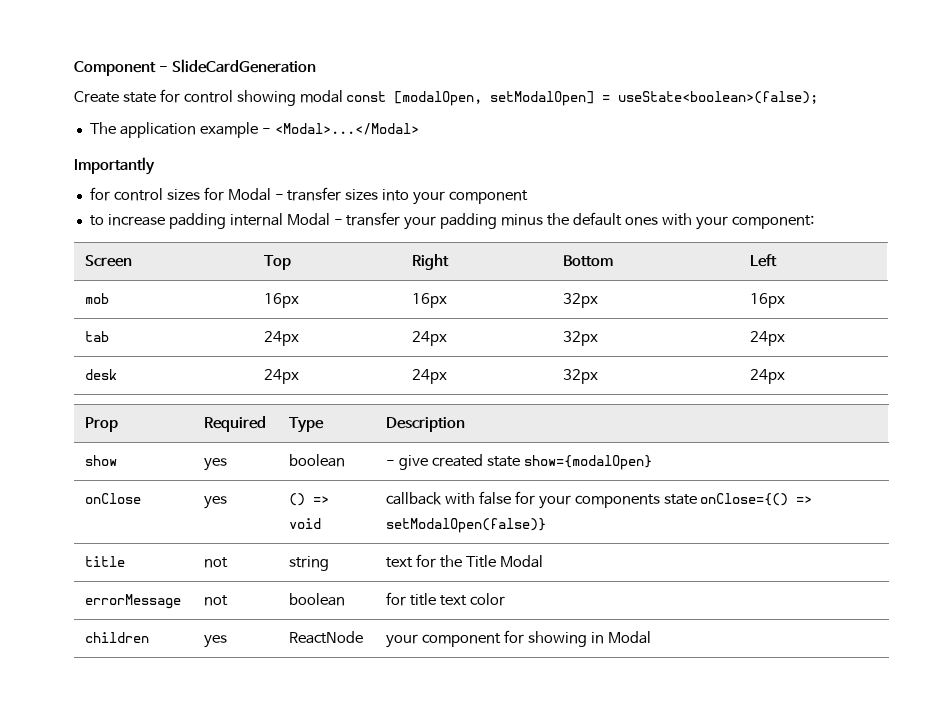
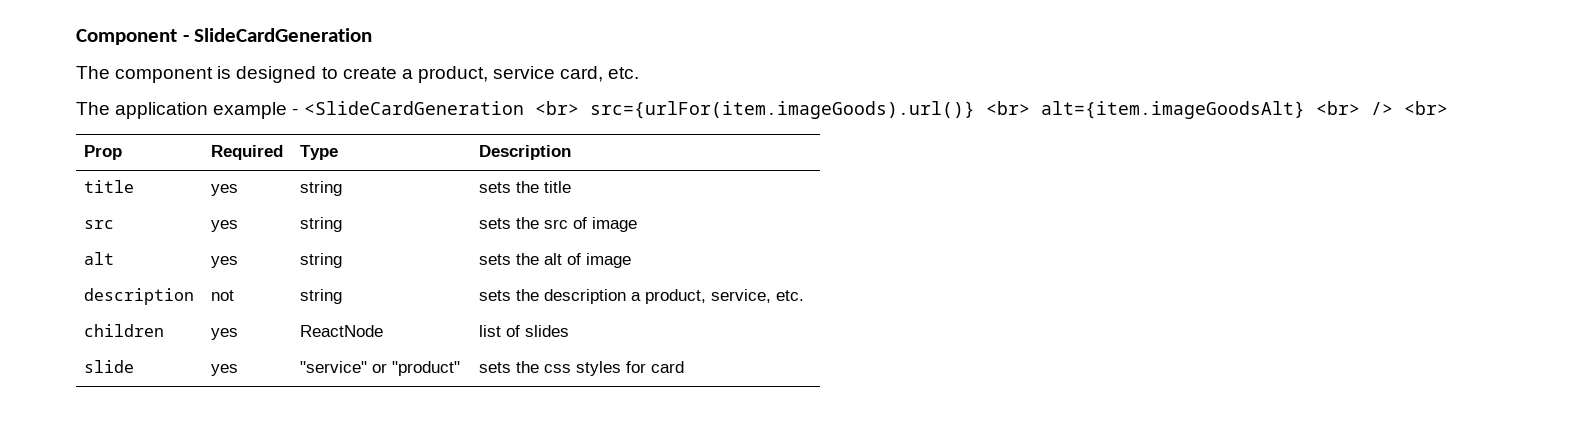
[74,89,819,106] [89,122,419,138] [74,157,155,175] [89,187,529,205] [89,212,814,230] [85,255,133,267] [264,255,292,270] [412,254,450,270] [563,255,614,267] [750,254,778,267] [85,293,110,304] [264,293,300,308] [412,293,448,308] [563,293,599,308] [750,293,786,308] [85,331,110,342] [264,331,300,346] [412,331,448,346] [563,331,599,346] [750,331,786,346] [85,369,118,380] [264,369,300,384] [412,369,448,384] [563,369,599,384] [750,369,786,384] Create state for control showing modal const [modalOpen, setModalOpen] = useState<boolean>(false); // The application example - <Modal>...</Modal> // Importantly // for control sizes for Modal - transfer sizes into your component // to increase padding internal Modal - transfer your padding minus the default ones with your component: // Screen | Top | Right | Bottom | Left // mob | 16px | 16px | 32px | 16px // tab | 24px | 24px | 32px | 24px // desk | 24px | 24px | 32px | 24px -> [76,66,640,83] [76,101,1448,119] The component is designed to create a product, service card, etc. // The application example - <SlideCardGeneration <br> src={urlFor(item.imageGoods).url()} <br> alt={item.imageGoodsAlt} <br> /> <br>
[85,455,118,466] [204,458,228,471] [289,454,346,467] [386,454,652,470] [85,493,142,504] [204,496,228,509] [289,493,330,506] [289,518,322,529] [386,491,813,509] [386,518,547,533] [85,556,126,567] [204,557,229,568] [289,556,330,571] [386,554,543,568] [85,594,182,609] [204,595,229,606] [289,593,346,606] [386,592,505,606] [85,632,150,643] [204,635,228,648] [289,631,364,644] [386,630,651,648] show | yes | boolean | - give created state show={modalOpen} // onClose | yes | () => void | callback with false for your components state onClose={() => setModalOpen(false)} // title | not | string | text for the Title Modal // errorMessage | not | boolean | for title text color // children | yes | ReactNode | your component for showing in Modal -> [84,180,135,193] [211,184,239,196] [300,181,343,196] [479,181,572,193] [84,220,115,229] [211,220,239,232] [300,217,343,232] [479,217,638,232] [84,252,115,265] [211,256,239,268] [300,253,343,268] [479,253,632,268] [84,288,195,305] [211,290,235,301] [300,289,343,304] [479,289,805,304] [84,324,165,337] [211,328,239,340] [300,325,384,337] [479,325,570,337] [84,360,135,373] [211,364,239,376] [300,361,461,376] [479,361,685,376] title | yes | string | sets the title // src | yes | string | sets the src of image // alt | yes | string | sets the alt of image // description | not | string | sets the description a product, service, etc. // children | yes | ReactNode | list of slides // slide | yes | "service" or "product" | sets the css styles for card

